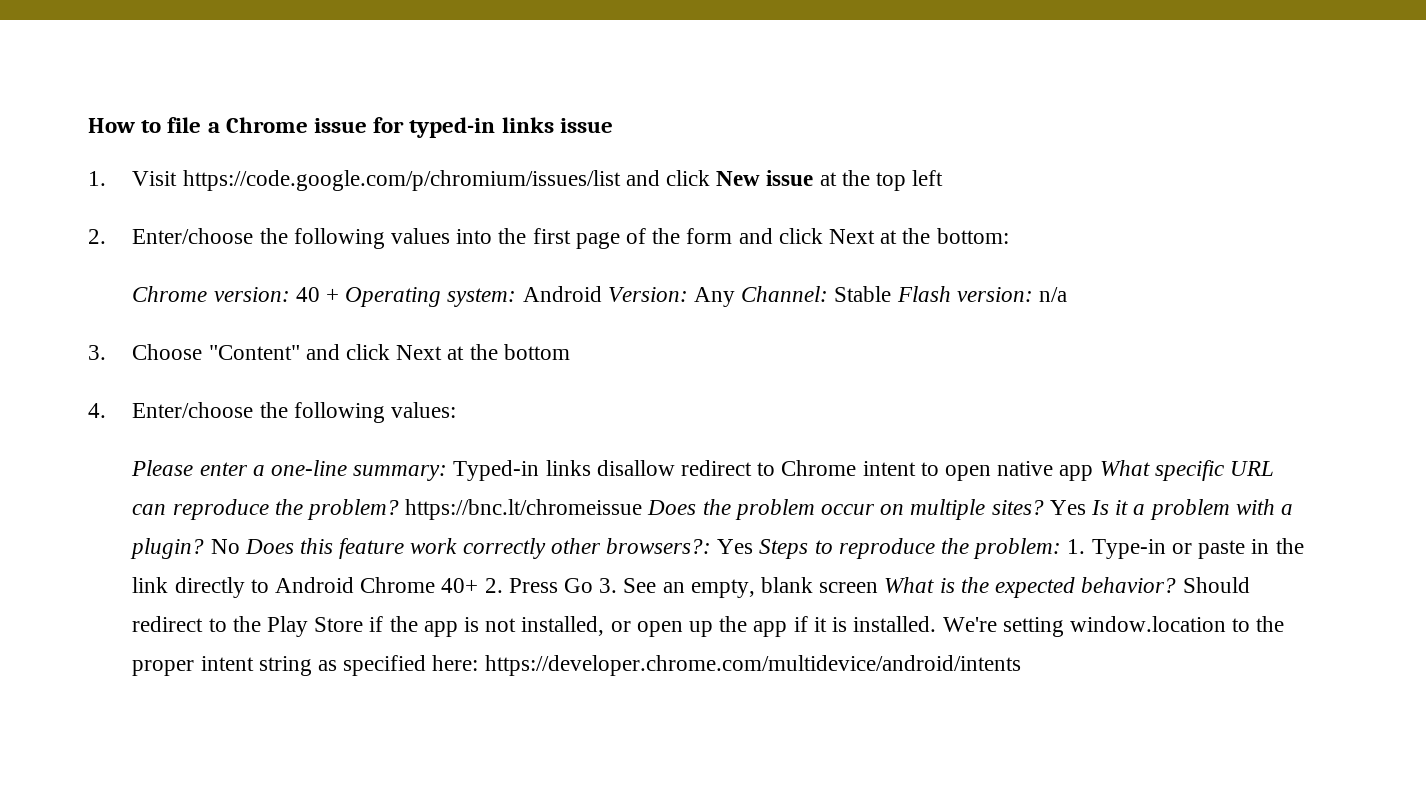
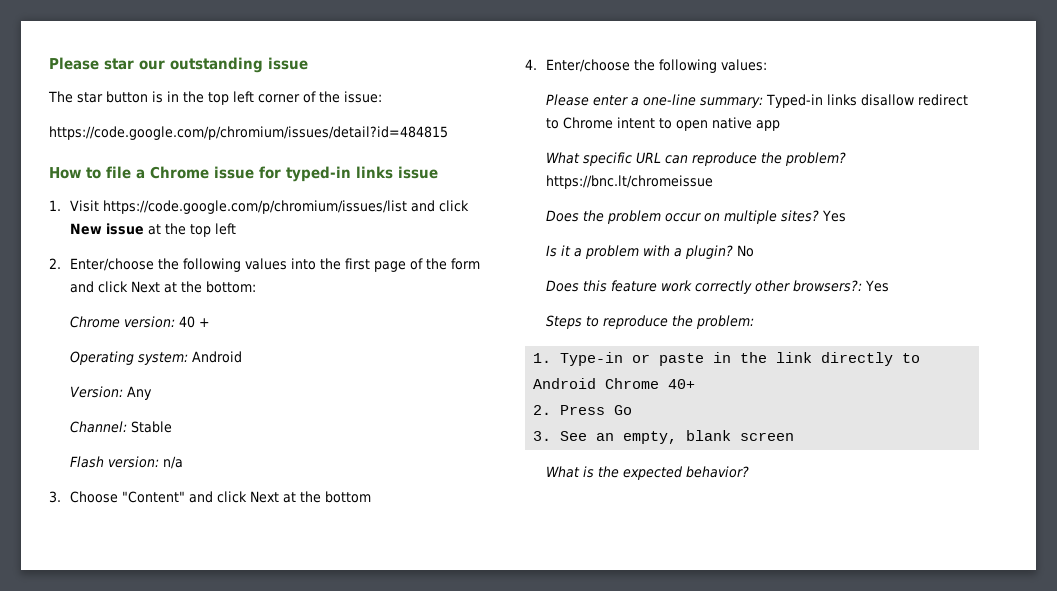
(88, 125) none -> [49,57,308,73] [48,91,382,105] [49,126,448,140] Please star our outstanding issue // The star button is in the top left corner of the issue: // https://code.google.com/p/chromium/issues/detail?id=484815 //
(339, 295) none -> (211, 322) //
(602, 294) none -> (243, 357) //
(735, 297) none -> (153, 393) //
(892, 294) none -> (173, 427) //
(1094, 473) none -> (781, 125) //
(643, 509) none -> (714, 182) //
(1086, 507) none -> (847, 216) //
(240, 546) none -> (755, 251) //
(754, 546) none -> (890, 286) //
(1062, 548) none -> (755, 322) //
(479, 585) none -> (696, 384) //
(593, 585) none -> (633, 410) //
(879, 587) none -> (795, 436) //
[1182,577,1250,593] [132,616,1285,637] [132,655,1021,676] Should redirect to the Play Store if the app is not installed, or open up the app if it is installed. We're setting window.location to the proper intent string as specified here: https://developer.chrome.com/multidevice/android/intents -> (750, 472) none

